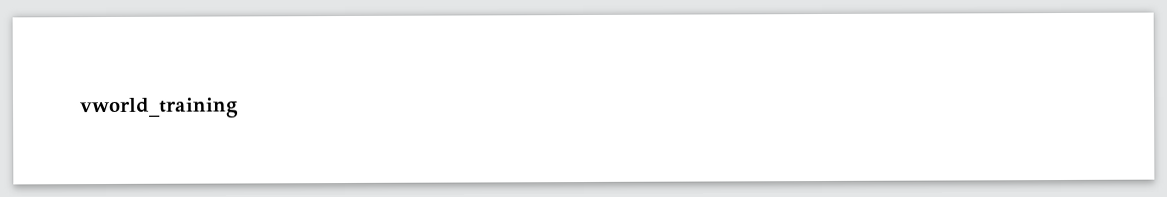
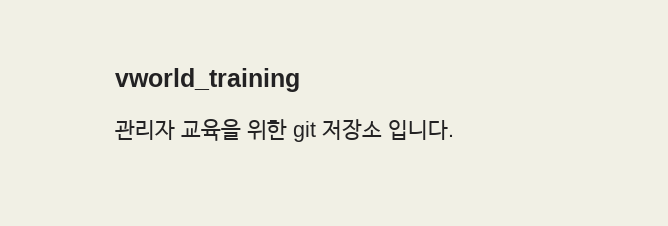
(239, 108) none -> [115,119,454,142] // 관리자 교육을 위한 git 저장소 입니다.

